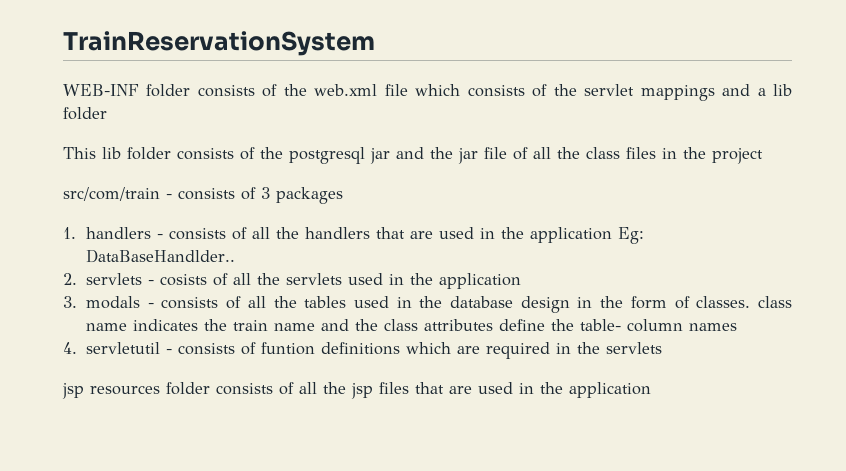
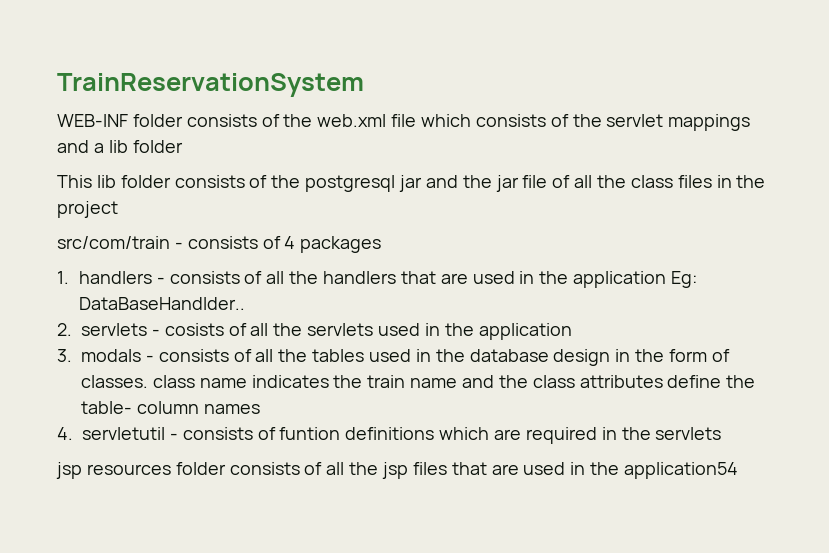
[261,187,270,199] 3 -> [284,236,296,249] 4
[569,382,651,398] application -> [624,462,739,479] application54

